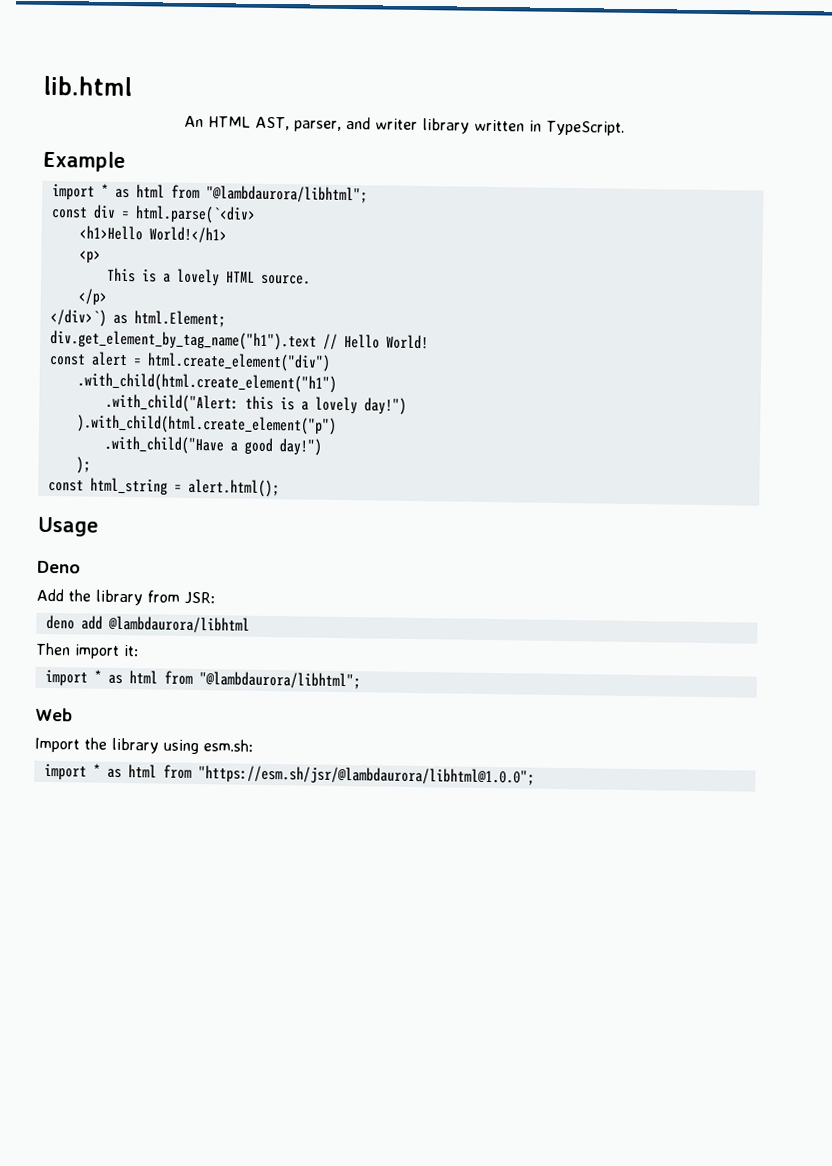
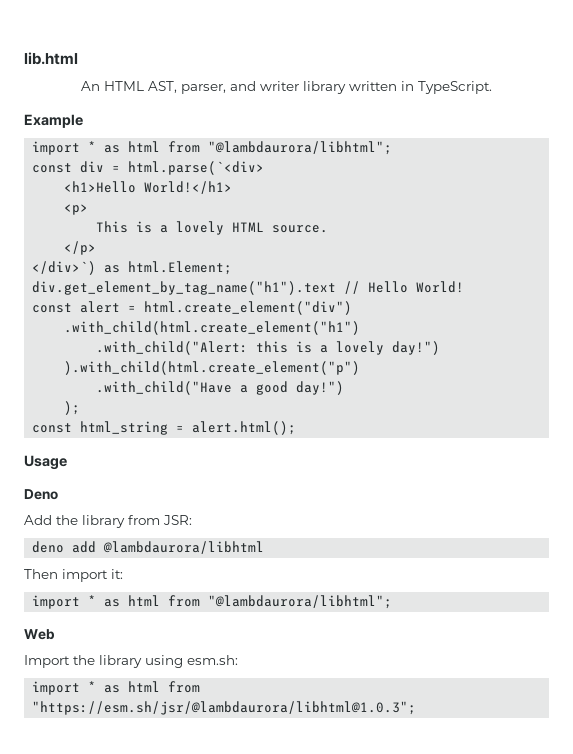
[197,765,535,787] "https://esm.sh/jsr/@lambdaurora/libhtml@1.0.0"; -> [32,701,417,715] "https://esm.sh/jsr/@lambdaurora/libhtml@1.0.3";

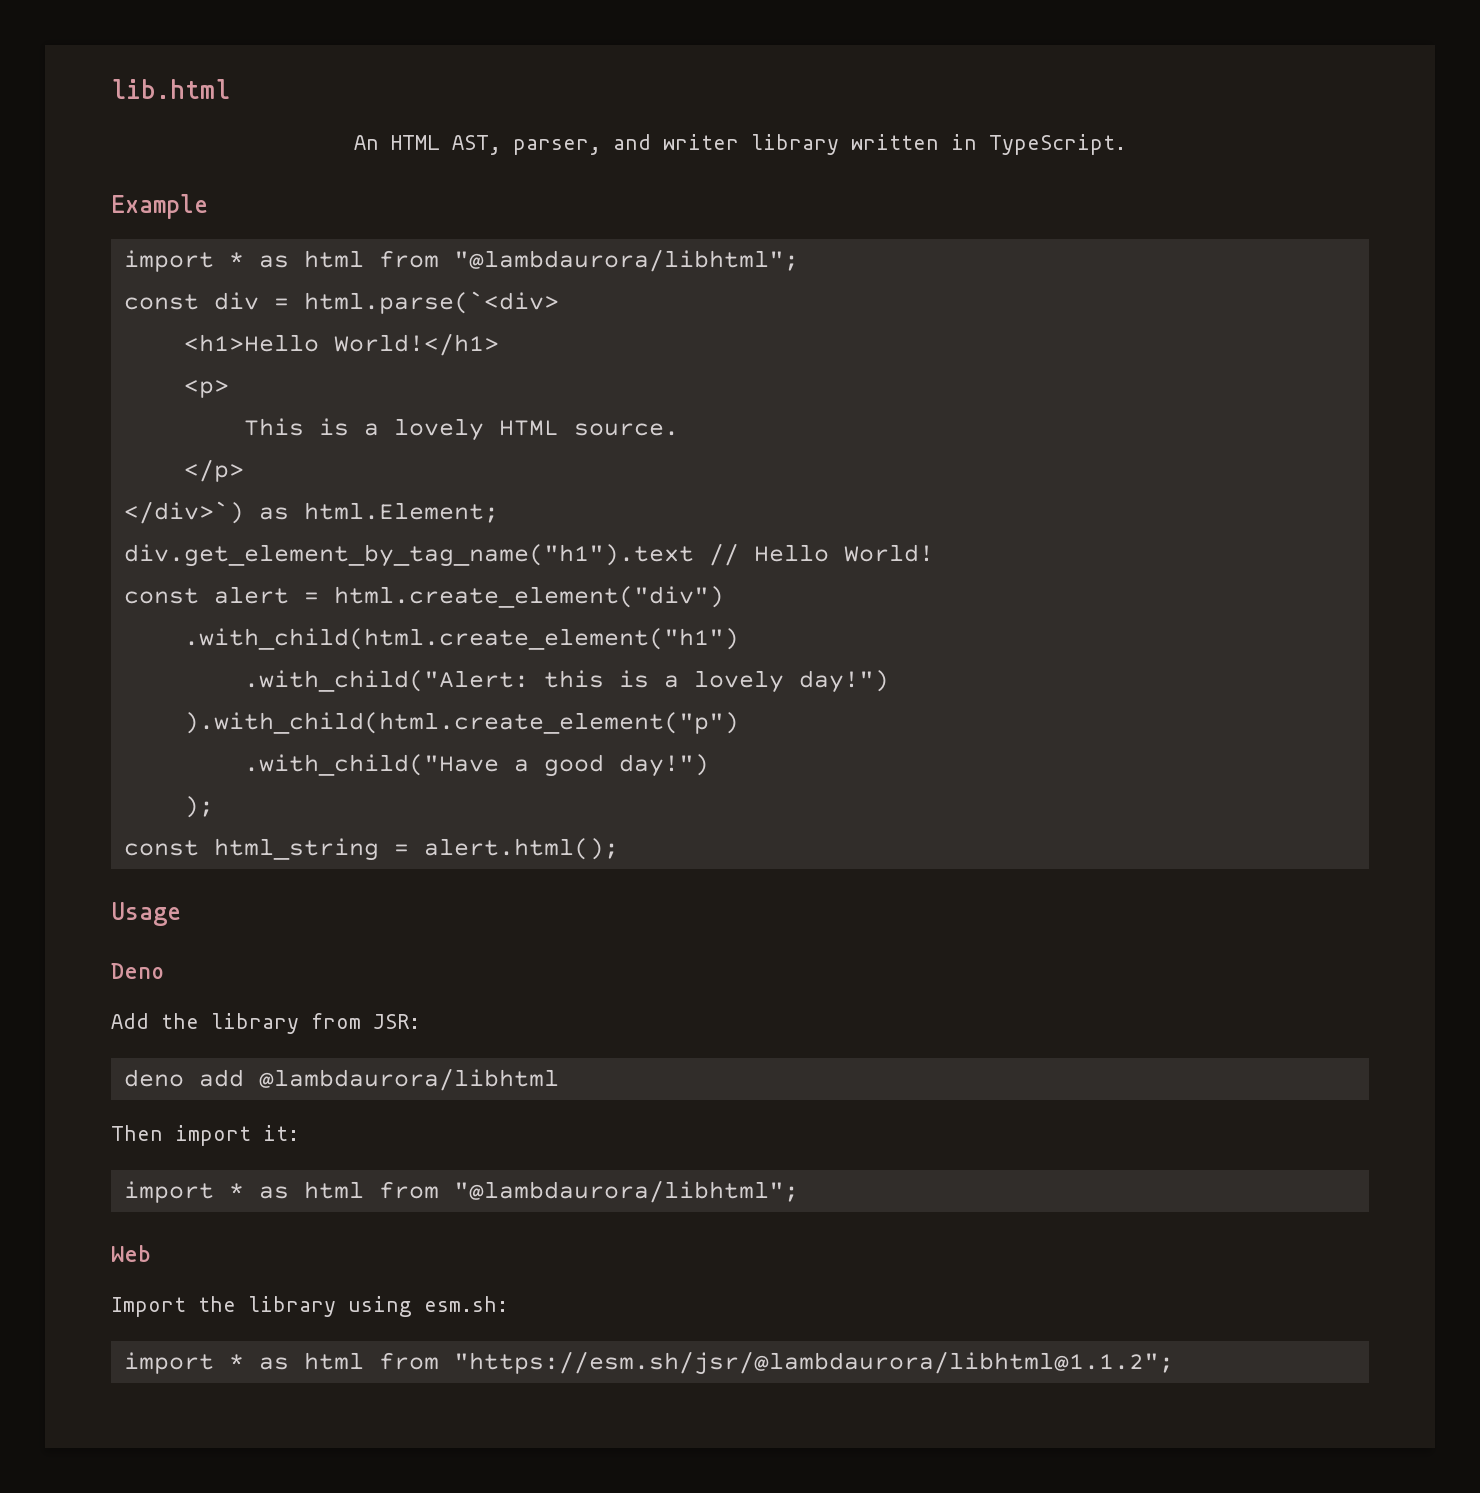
[32,701,417,715] "https://esm.sh/jsr/@lambdaurora/libhtml@1.0.3"; -> [453,1351,1174,1375] "https://esm.sh/jsr/@lambdaurora/libhtml@1.1.2";

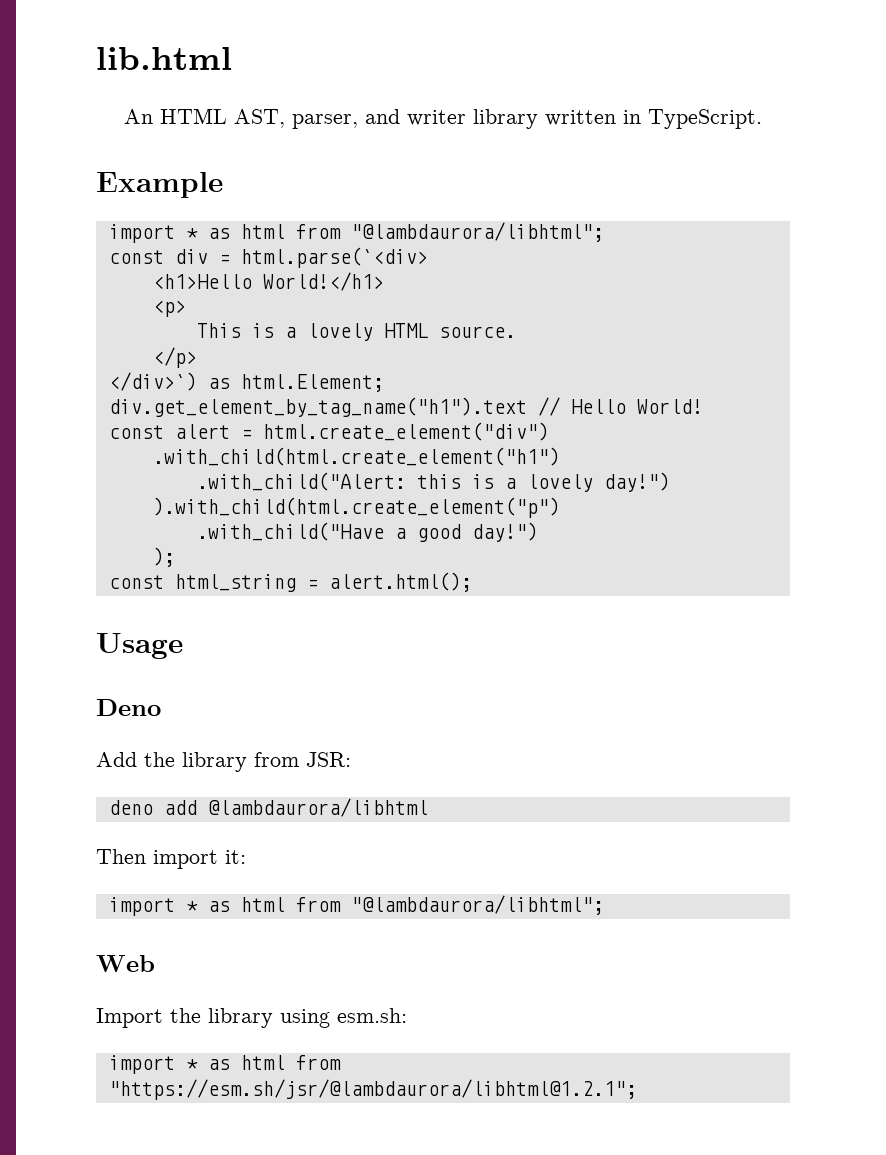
[453,1351,1174,1375] "https://esm.sh/jsr/@lambdaurora/libhtml@1.1.2"; -> [108,1079,637,1100] "https://esm.sh/jsr/@lambdaurora/libhtml@1.2.1";

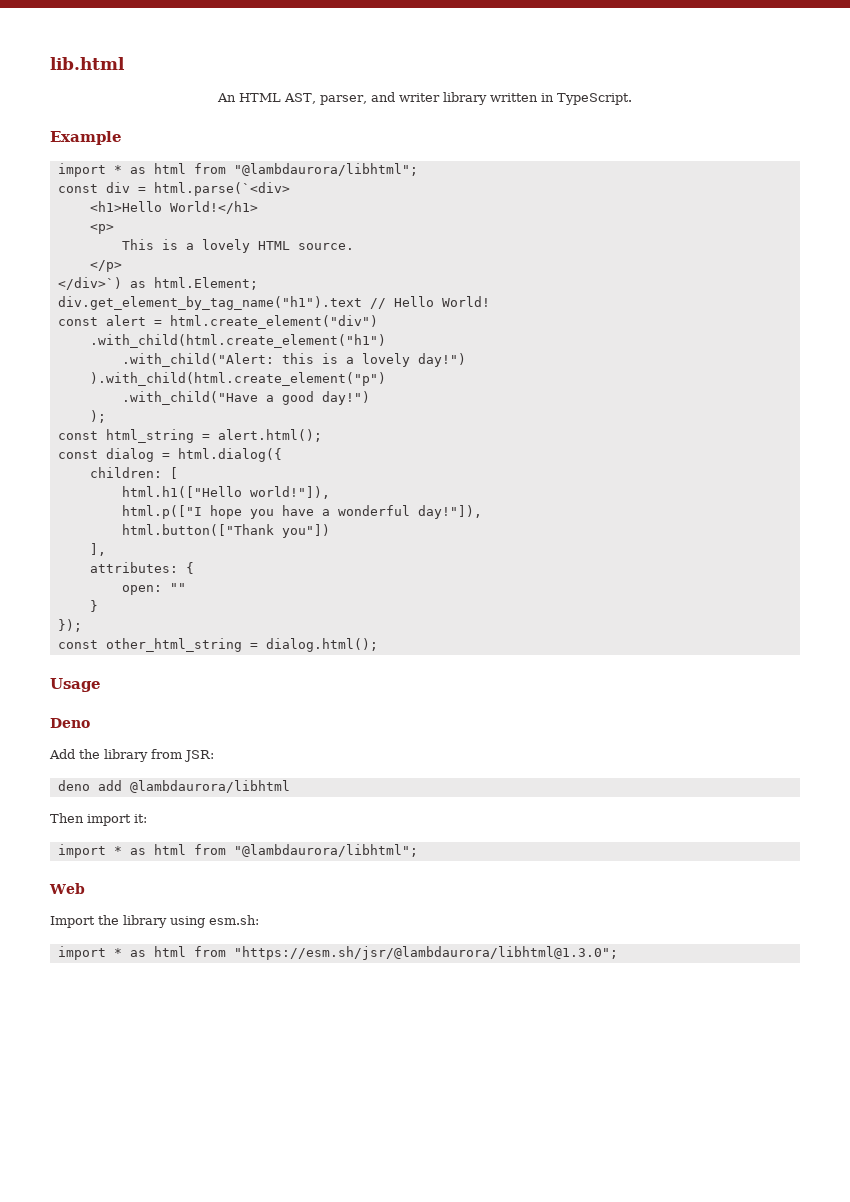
(472, 582) none -> [57,448,282,462] [89,467,178,479] [121,486,330,499] [121,505,482,519] [121,524,330,538] [89,543,106,556] [89,562,194,574] [121,583,186,595] [89,600,98,612] [57,619,82,632] [57,638,378,652] // const dialog = html.dialog({ // children: [ // html.h1(["Hello world!"]), // html.p(["I hope you have a wonderful day!"]), // html.button(["Thank you"]) // ], // attributes: { // open: "" // } // }); // const other_html_string = dialog.html();
[108,1079,637,1100] "https://esm.sh/jsr/@lambdaurora/libhtml@1.2.1"; -> [233,946,618,960] "https://esm.sh/jsr/@lambdaurora/libhtml@1.3.0";

